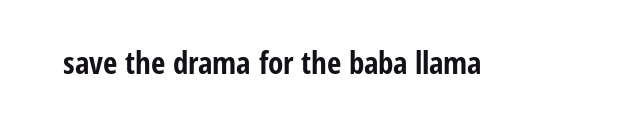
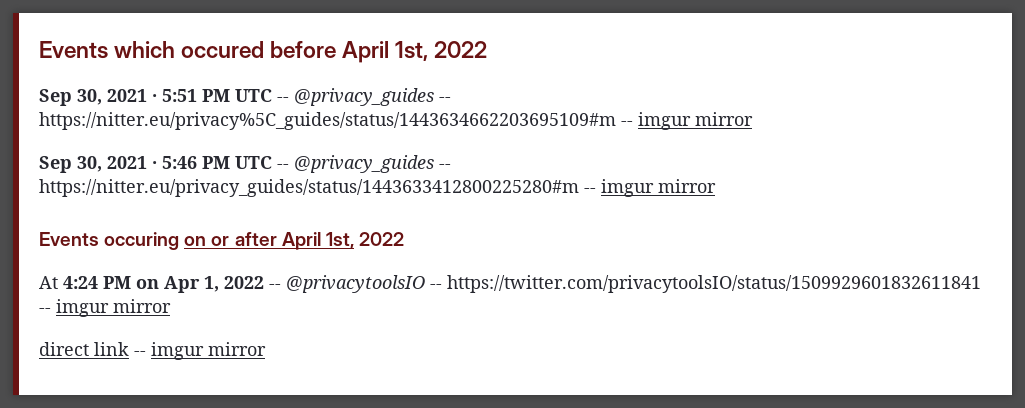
[63,50,482,74] save the drama for the baba llama -> [39,41,488,63] [39,88,451,106] [39,112,753,130] [39,155,451,173] [39,179,716,197] [39,232,404,250] [39,275,981,293] [39,299,171,317] [39,342,266,360] Events which occured before April 1st, 2022 // Sep 30, 2021 · 5:51 PM UTC -- @privacy_guides -- https://nitter.eu/privacy%5C_guides/status/1443634662203695109#m -- imgur mirror // Sep 30, 2021 · 5:46 PM UTC -- @privacy_guides -- https://nitter.eu/privacy_guides/status/1443633412800225280#m -- imgur mirror // Events occuring on or after April 1st, 2022 // At 4:24 PM on Apr 1, 2022 -- @privacytoolsIO -- https://twitter.com/privacytoolsIO/status/1509929601832611841 -- imgur mirror // direct link -- imgur mirror

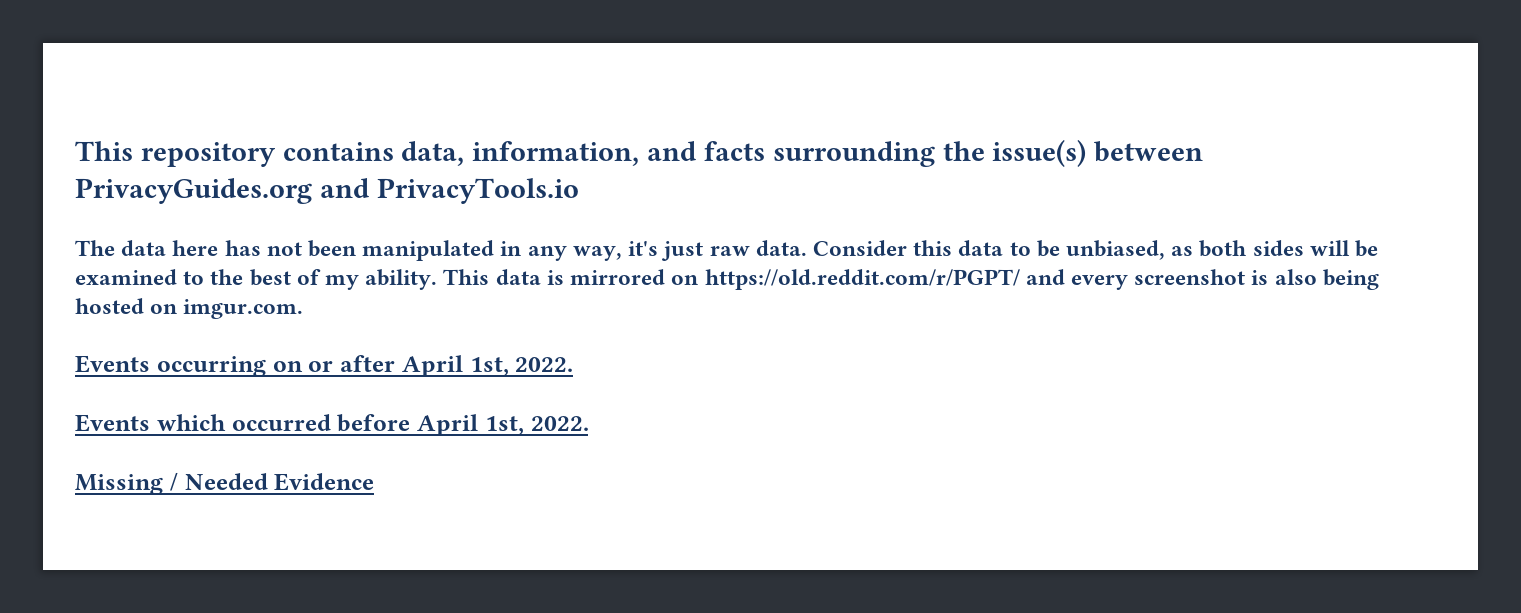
[39,41,488,63] [39,88,451,106] [39,112,753,130] [39,155,451,173] [39,179,716,197] [39,232,180,250] Events which occured before April 1st, 2022 // Sep 30, 2021 · 5:51 PM UTC -- @privacy_guides -- https://nitter.eu/privacy%5C_guides/status/1443634662203695109#m -- imgur mirror // Sep 30, 2021 · 5:46 PM UTC -- @privacy_guides -- https://nitter.eu/privacy_guides/status/1443633412800225280#m -- imgur mirror // Events occuring -> [75,139,1204,167] [75,178,579,204] [75,240,1379,261] [75,269,1379,290] [75,298,304,319] [75,355,266,377] This repository contains data, information, and facts surrounding the issue(s) between PrivacyGuides.org and PrivacyTools.io // The data here has not been manipulated in any way, it's just raw data. Consider this data to be unbiased, as both sides will be examined to the best of my ability. This data is mirrored on https://old.reddit.com/r/PGPT/ and every screenshot is also being hosted on imgur.com. // Events occurring
[358,232,404,246] [39,275,981,293] [39,299,171,317] [39,342,266,360] 2022 // At 4:24 PM on Apr 1, 2022 -- @privacytoolsIO -- https://twitter.com/privacytoolsIO/status/1509929601832611841 -- imgur mirror // direct link -- imgur mirror -> [515,357,574,372] [75,414,589,436] [75,472,375,495] 2022. // Events which occurred before April 1st, 2022. // Missing / Needed Evidence

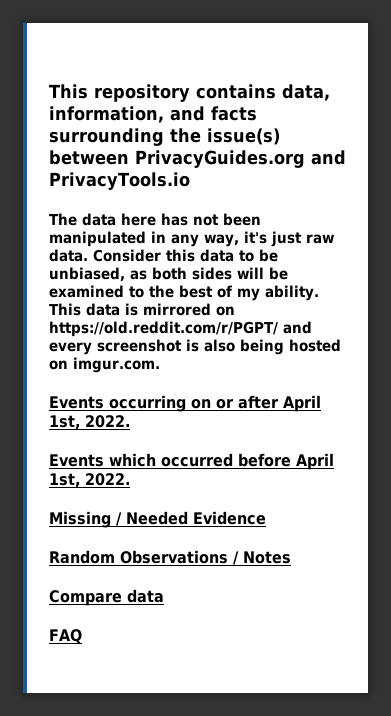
(375, 482) none -> [49,550,291,565] [49,589,164,606] [49,629,82,644] // Random Observations / Notes // Compare data // FAQ

